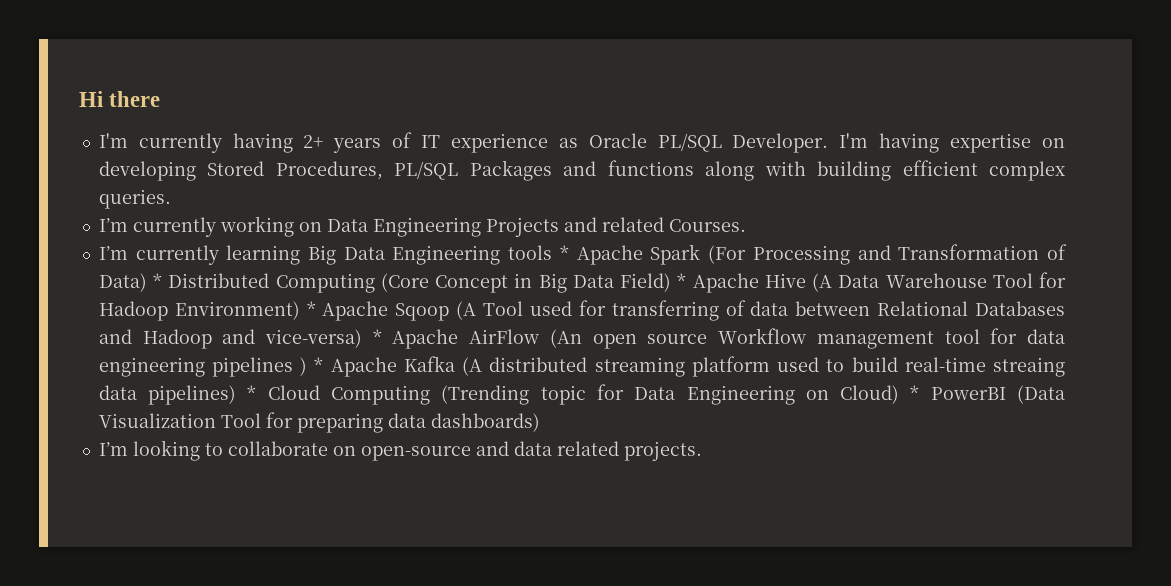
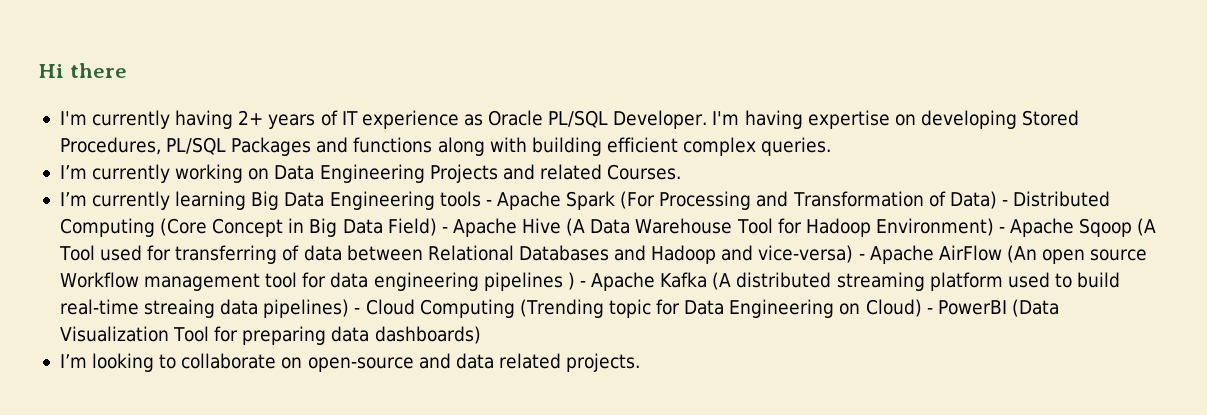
[559,245,569,260] * -> [485,200,492,206] -
[153,273,163,288] * -> [1001,200,1008,206] -
[677,273,687,288] * -> [441,227,448,233] -
[306,301,316,316] * -> [999,227,1006,233] -
[372,329,382,344] * -> [858,254,865,260] -
[314,357,324,372] * -> [579,281,586,287] -
[247,385,257,400] * -> [354,308,361,314] -
[910,385,920,400] * -> [926,308,933,314] -

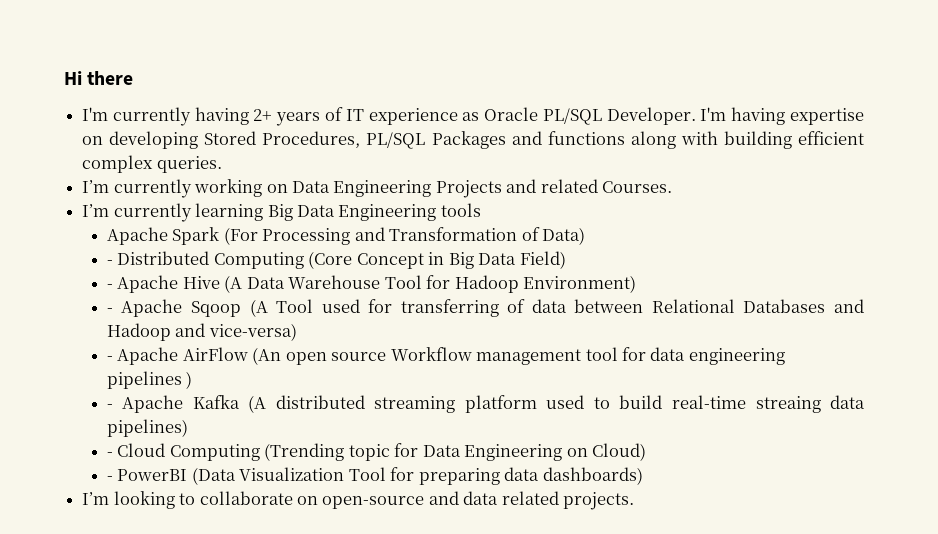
[485,200,492,206] - -> (481, 210) //
(997, 200) none -> (586, 236) //
(437, 227) none -> (566, 260) //
(994, 227) none -> (637, 284) //
(854, 254) none -> (297, 332) //
(575, 281) none -> (193, 380) //
(350, 308) none -> (188, 428) //
(922, 308) none -> (647, 452) //

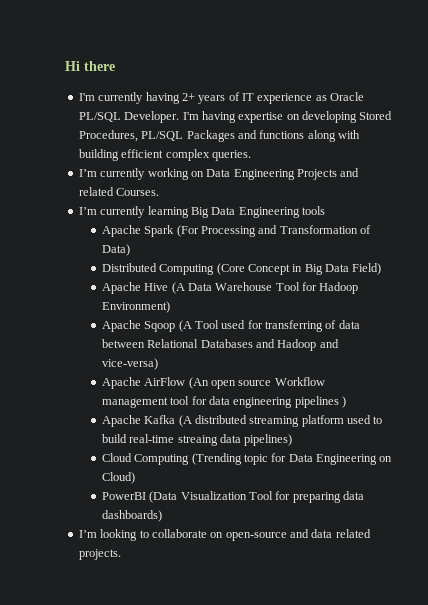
[106,260,113,265] - -> (130, 250) none
[106,284,113,289] - -> (382, 269) none
[106,308,113,313] - -> (170, 307) none
[106,356,113,361] - -> (158, 364) none
[106,404,113,409] - -> (347, 402) none
[106,452,113,457] - -> (293, 440) none
[106,476,113,481] - -> (135, 478) none

